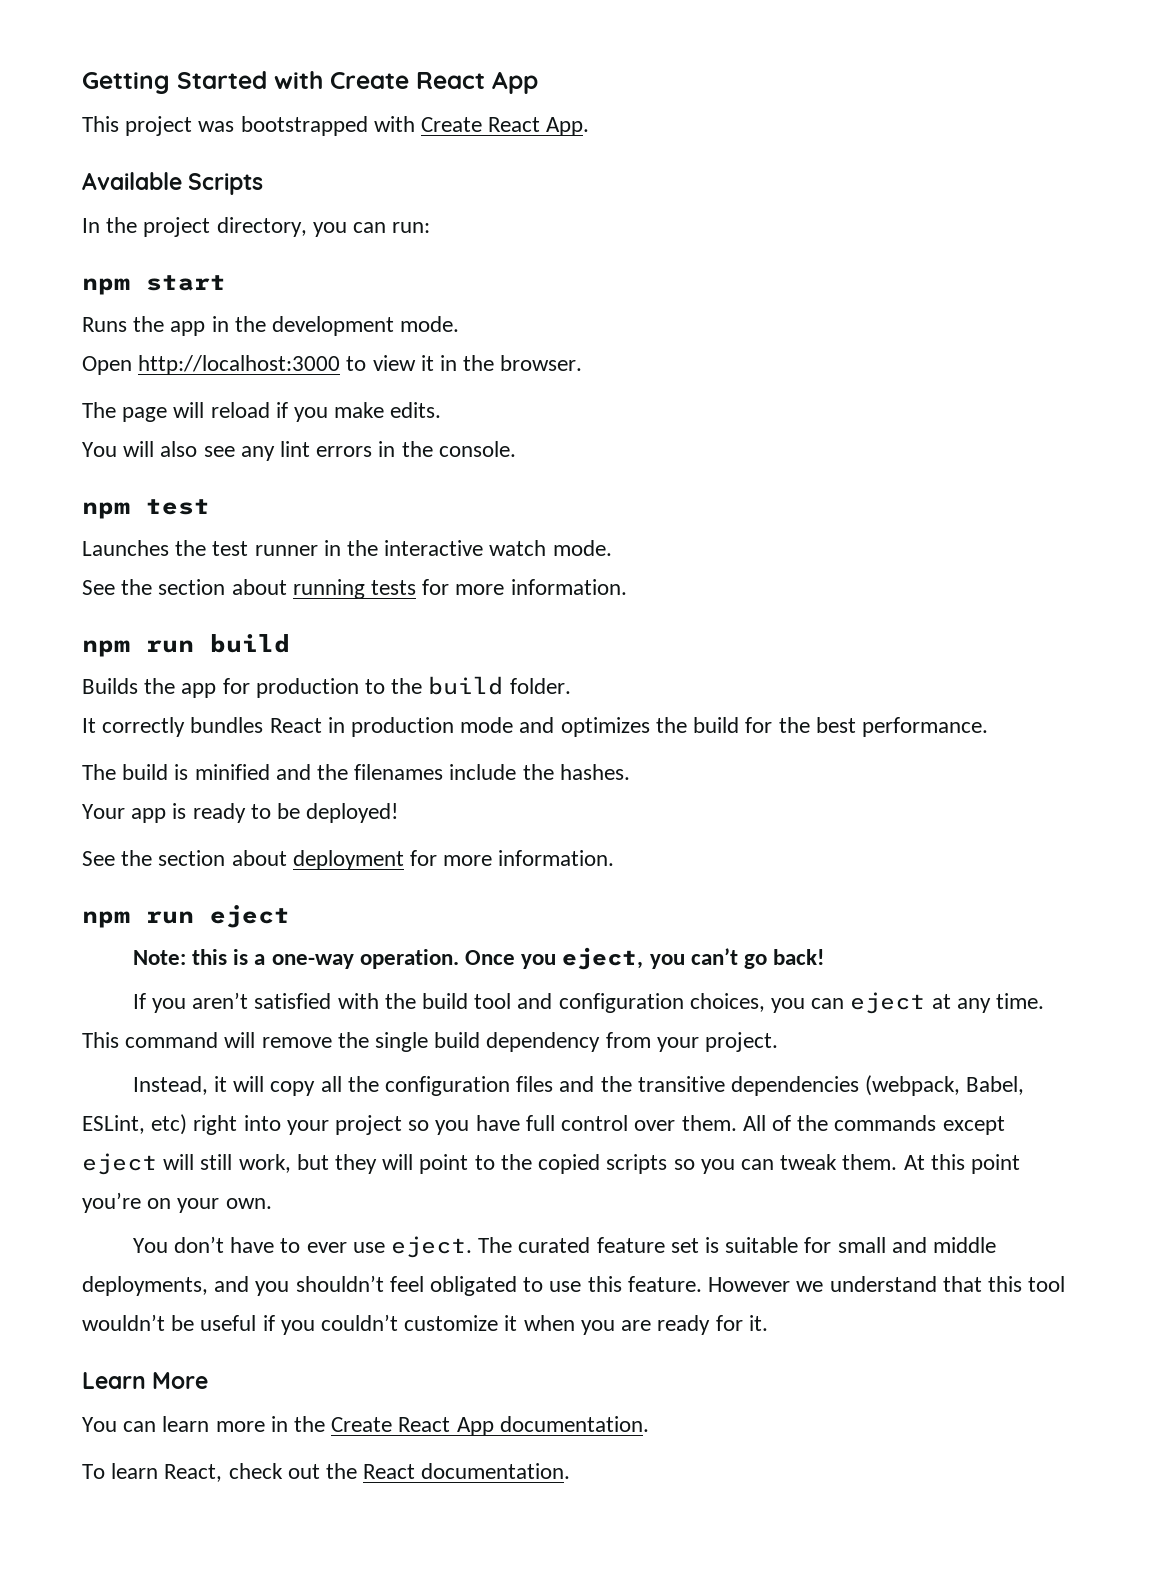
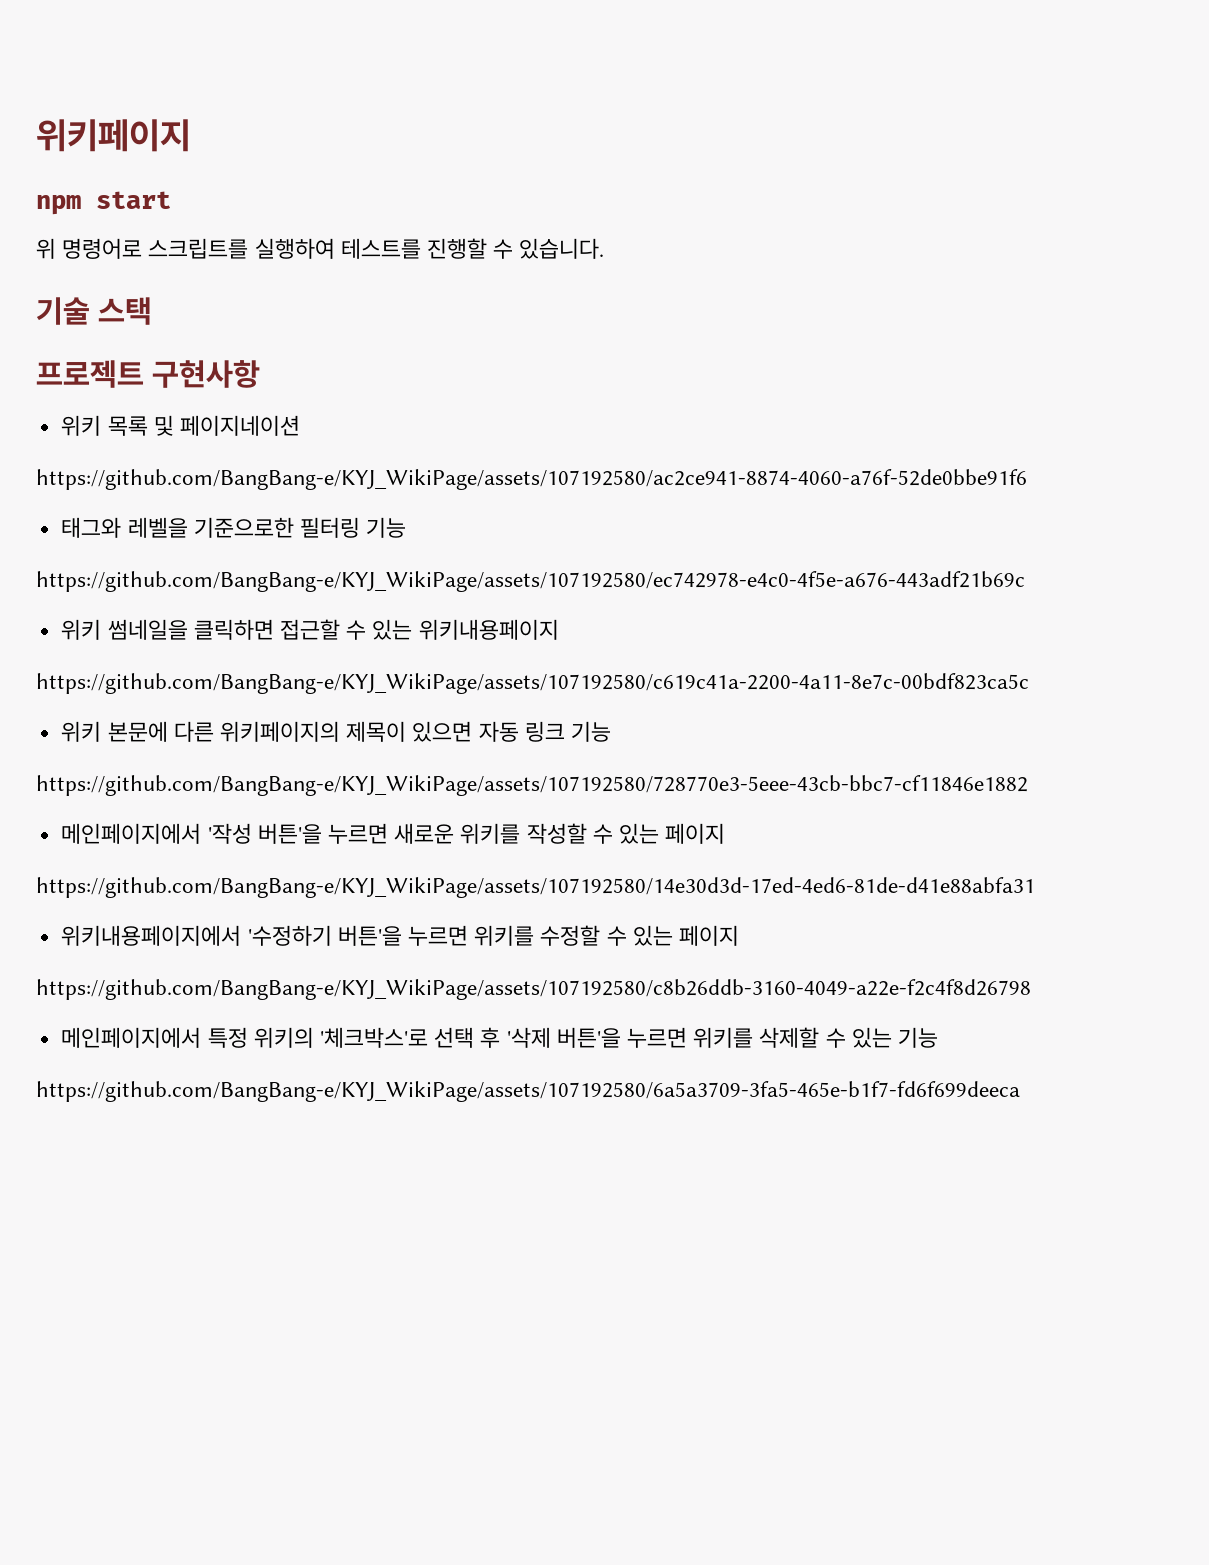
[82,71,538,94] [82,116,590,136] [82,172,264,195] [82,217,431,237] [82,275,226,295] [82,316,460,336] [82,355,583,375] [82,402,442,422] [82,441,516,461] [82,499,210,519] [82,540,612,556] [82,579,627,599] [82,634,290,657] [82,676,571,698] [82,717,988,737] [82,764,630,780] [82,803,399,823] [82,850,615,870] [82,905,290,928] [132,947,825,970] [132,992,1045,1014] [82,1032,779,1052] [132,1075,1025,1096] [82,1114,1005,1135] [82,1153,1020,1175] [82,1192,272,1213] [132,1236,997,1258] [82,1275,1066,1296] [82,1314,768,1335] [82,1372,209,1389] [82,1416,649,1436] [82,1463,571,1482] Getting Started with Create React App // This project was bootstrapped with Create React App. // Available Scripts // In the project directory, you can run: // npm start // Runs the app in the development mode. // Open http://localhost:3000 to view it in the browser. // The page will reload if you make edits. // You will also see any lint errors in the console. // npm test // Launches the test runner in the interactive watch mode. // See the section about running tests for more information. // npm run build // Builds the app for production to the build folder. // It correctly bundles React in production mode and optimizes the build for the best performance. // The build is minified and the filenames include the hashes. // Your app is ready to be deployed! // See the section about deployment for more information. // npm run eject // Note: this is a one-way operation. Once you eject, you can’t go back! // If you aren’t satisfied with the build tool and configuration choices, you can eject at any time. This command will remove the single build dependency from your project. // Instead, it will copy all the configuration files and the transitive dependencies (webpack, Babel, ESLint, etc) right into your project so you have full control over them. All of the commands except eject will still work, but they will point to the copied scripts so you can tweak them. At this point you’re on your own. // You don’t have to ever use eject. The curated feature set is suitable for small and middle deployments, and you shouldn’t feel obligated to use this feature. However we understand that this tool wouldn’t be useful if you couldn’t customize it when you are ready for it. // Learn More // You can learn more in the Create React App documentation. // To learn React, check out the React documentation. -> [36,119,191,152] [36,191,171,215] [36,238,605,259] [36,297,153,325] [36,360,261,388] [61,415,300,436] [36,469,1027,490] [61,517,407,538] [36,571,1025,592] [61,619,559,640] [36,673,1029,694] [61,721,611,742] [36,775,1028,796] [61,823,726,844] [36,877,1035,898] [61,925,739,946] [36,979,1031,1000] [61,1027,939,1048] [36,1081,1020,1102] 위키페이지 // npm start // 위 명령어로 스크립트를 실행하여 테스트를 진행할 수 있습니다. // 기술 스택 // 프로젝트 구현사항 // 위키 목록 및 페이지네이션 // https://github.com/BangBang-e/KYJ_WikiPage/assets/107192580/ac2ce941-8874-4060-a76f-52de0bbe91f6 // 태그와 레벨을 기준으로한 필터링 기능 // https://github.com/BangBang-e/KYJ_WikiPage/assets/107192580/ec742978-e4c0-4f5e-a676-443adf21b69c // 위키 썸네일을 클릭하면 접근할 수 있는 위키내용페이지 // https://github.com/BangBang-e/KYJ_WikiPage/assets/107192580/c619c41a-2200-4a11-8e7c-00bdf823ca5c // 위키 본문에 다른 위키페이지의 제목이 있으면 자동 링크 기능 // https://github.com/BangBang-e/KYJ_WikiPage/assets/107192580/728770e3-5eee-43cb-bbc7-cf11846e1882 // 메인페이지에서 '작성 버튼'을 누르면 새로운 위키를 작성할 수 있는 페이지 // https://github.com/BangBang-e/KYJ_WikiPage/assets/107192580/14e30d3d-17ed-4ed6-81de-d41e88abfa31 // 위키내용페이지에서 '수정하기 버튼'을 누르면 위키를 수정할 수 있는 페이지 // https://github.com/BangBang-e/KYJ_WikiPage/assets/107192580/c8b26ddb-3160-4049-a22e-f2c4f8d26798 // 메인페이지에서 특정 위키의 '체크박스'로 선택 후 '삭제 버튼'을 누르면 위키를 삭제할 수 있는 기능 // https://github.com/BangBang-e/KYJ_WikiPage/assets/107192580/6a5a3709-3fa5-465e-b1f7-fd6f699deeca

